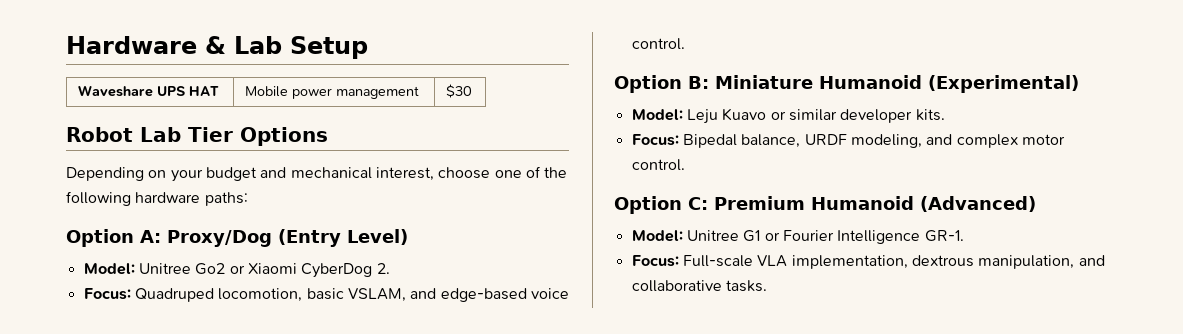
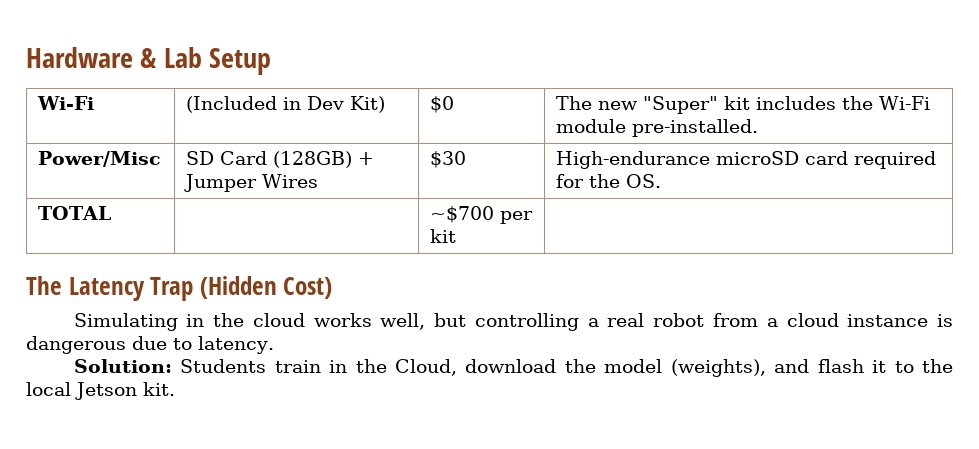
[78,85,220,97] [245,86,420,99] [446,84,473,98] [66,127,328,146] [66,166,568,182] [66,191,248,206] [66,229,408,247] [83,263,390,278] [83,288,569,302] [631,38,685,50] [614,75,1079,93] [631,108,945,124] [631,134,1065,148] [631,159,685,171] [614,196,1036,214] [631,230,964,244] [631,255,1105,269] [631,280,767,292] Waveshare UPS HAT | Mobile power management | $30 // Robot Lab Tier Options // Depending on your budget and mechanical interest, choose one of the following hardware paths: // Option A: Proxy/Dog (Entry Level) // Model: Unitree Go2 or Xiaomi CyberDog 2. // Focus: Quadruped locomotion, basic VSLAM, and edge-based voice control. // Option B: Miniature Humanoid (Experimental) // Model: Leju Kuavo or similar developer kits. // Focus: Bipedal balance, URDF modeling, and complex motor control. // Option C: Premium Humanoid (Advanced) // Model: Unitree G1 or Fourier Intelligence GR-1. // Focus: Full-scale VLA implementation, dextrous manipulation, and collaborative tasks. -> [37,96,95,110] [186,96,386,113] [430,96,455,113] [556,96,931,114] [556,119,759,137] [38,151,162,167] [186,151,375,168] [184,174,319,192] [430,151,467,168] [556,151,937,169] [556,174,662,188] [38,206,112,220] [430,206,534,224] [430,229,457,243] [26,276,333,301] [73,313,954,331] [26,336,274,354] [73,359,954,377] [26,382,175,400] Wi-Fi | (Included in Dev Kit) | $0 | The new "Super" kit includes the Wi-Fi module pre-installed. // Power/Misc | SD Card (128GB) + Jumper Wires | $30 | High-endurance microSD card required for the OS. // TOTAL | | ~$700 per kit | // The Latency Trap (Hidden Cost) // Simulating in the cloud works well, but controlling a real robot from a cloud instance is dangerous due to latency. // Solution: Students train in the Cloud, download the model (weights), and flash it to the local Jetson kit.

